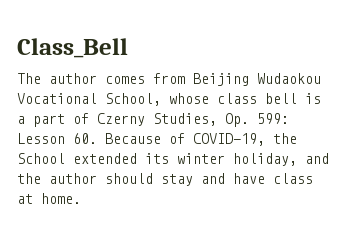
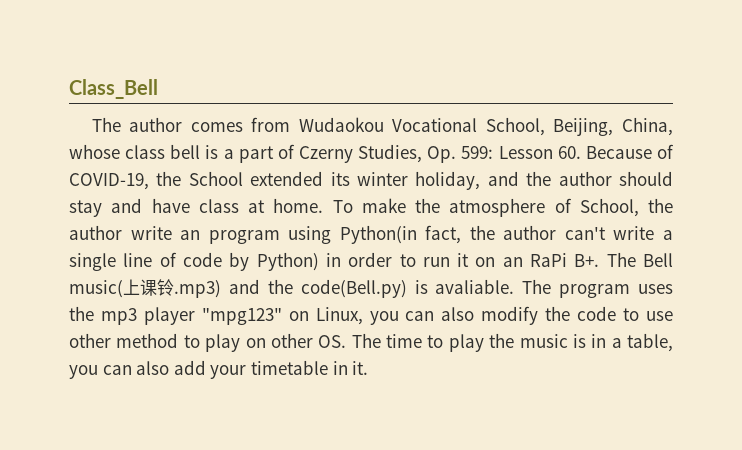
[193,73,249,86] Beijing -> (291, 124) none
(161, 99) none -> [553,117,673,136] Beijing, China,
(81, 198) none -> [332,198,673,217] [69,225,673,244] [69,252,673,271] [69,279,673,298] [69,306,673,325] [69,333,673,352] [69,360,369,379] To make the atmosphere of School, the author write an program using Python(in fact, the author can't write a single line of code by Python) in order to run it on an RaPi B+. The Bell music(上课铃.mp3) and the code(Bell.py) is avaliable. The program uses the mp3 player "mpg123" on Linux, you can also modify the code to use other method to play on other OS. The time to play the music is in a table, you can also add your timetable in it.

